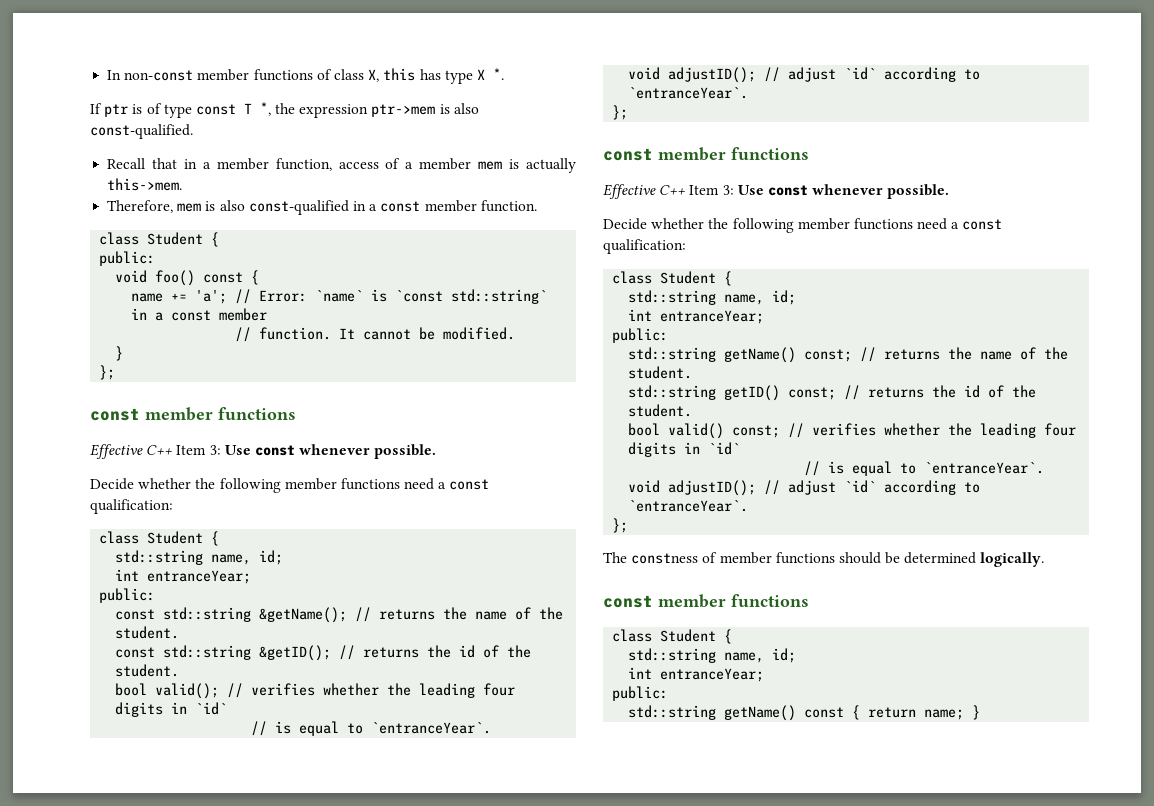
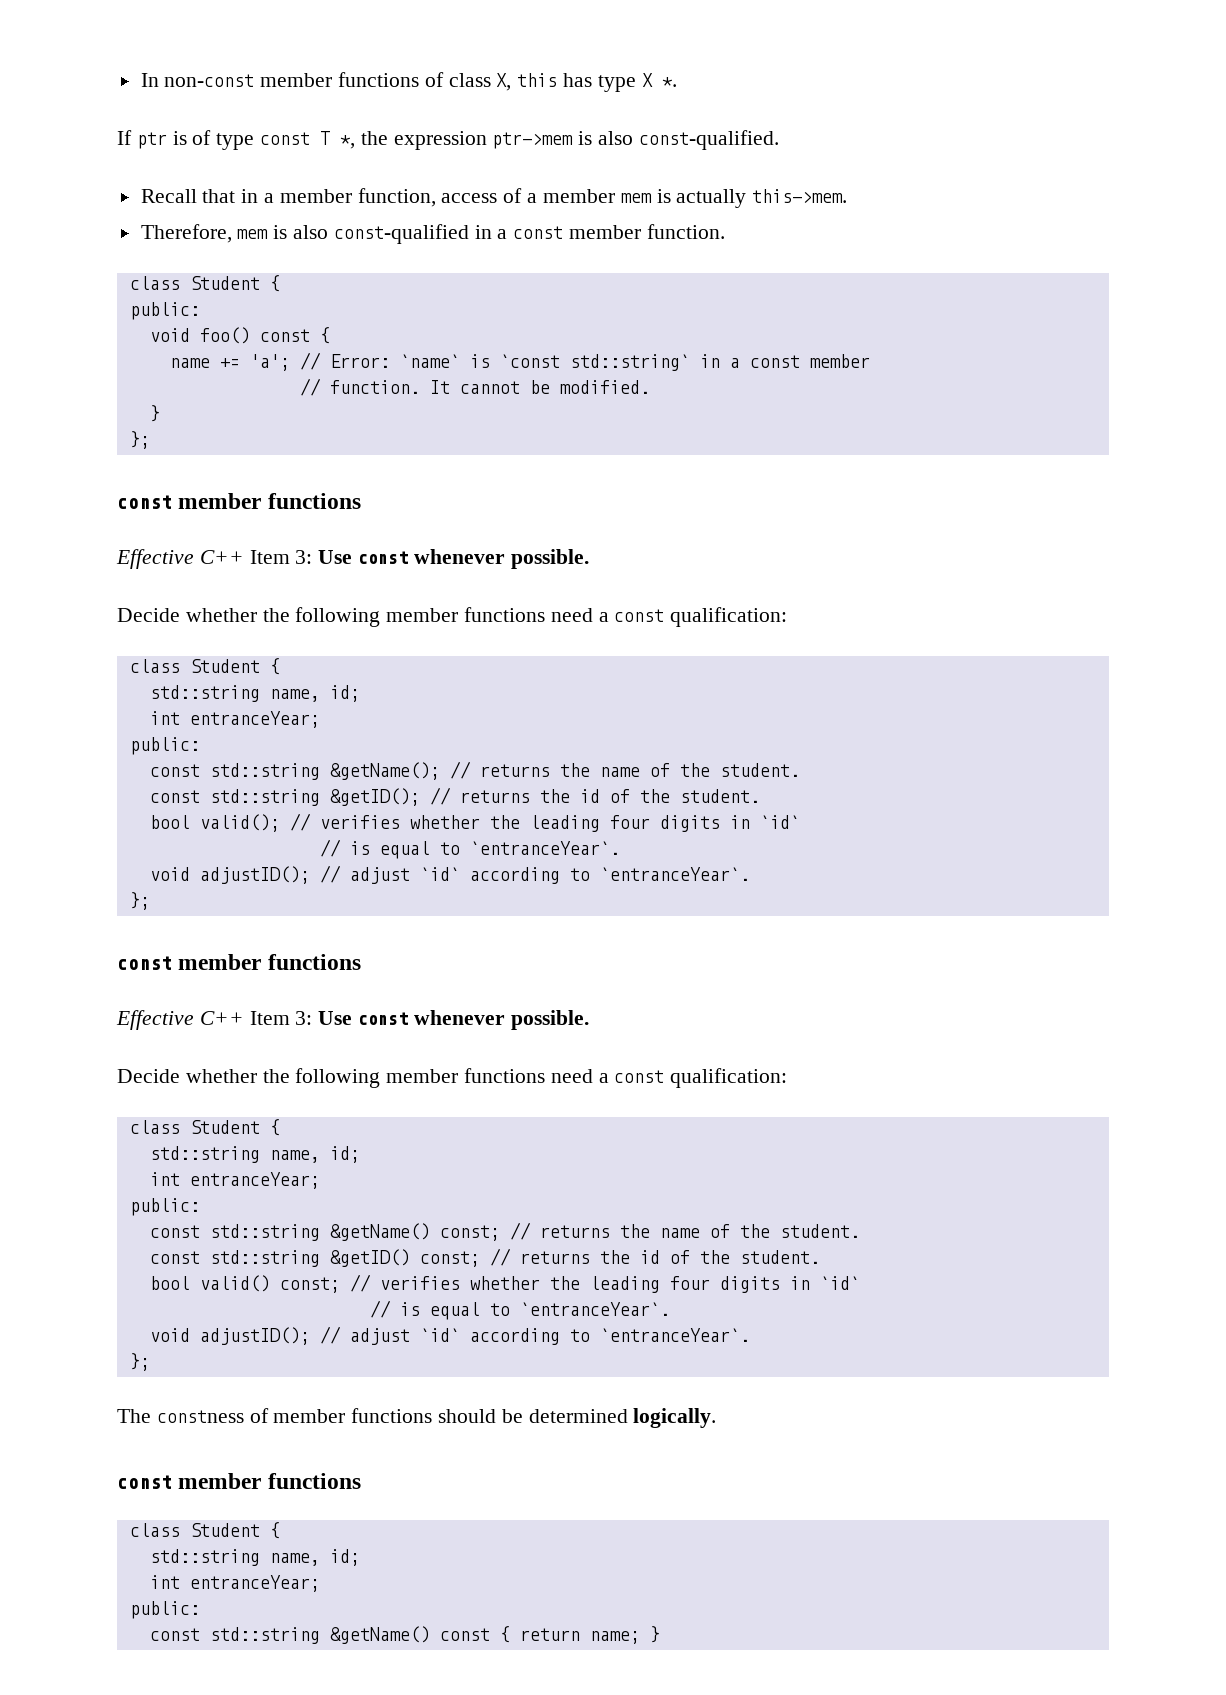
[628,347,797,363] std::string getName() -> [149,1223,430,1241] const std::string &getName()
[628,385,781,401] std::string getID() -> [149,1249,410,1267] const std::string &getID()
[628,705,797,721] std::string getName() -> [149,1626,430,1644] const std::string &getName()

